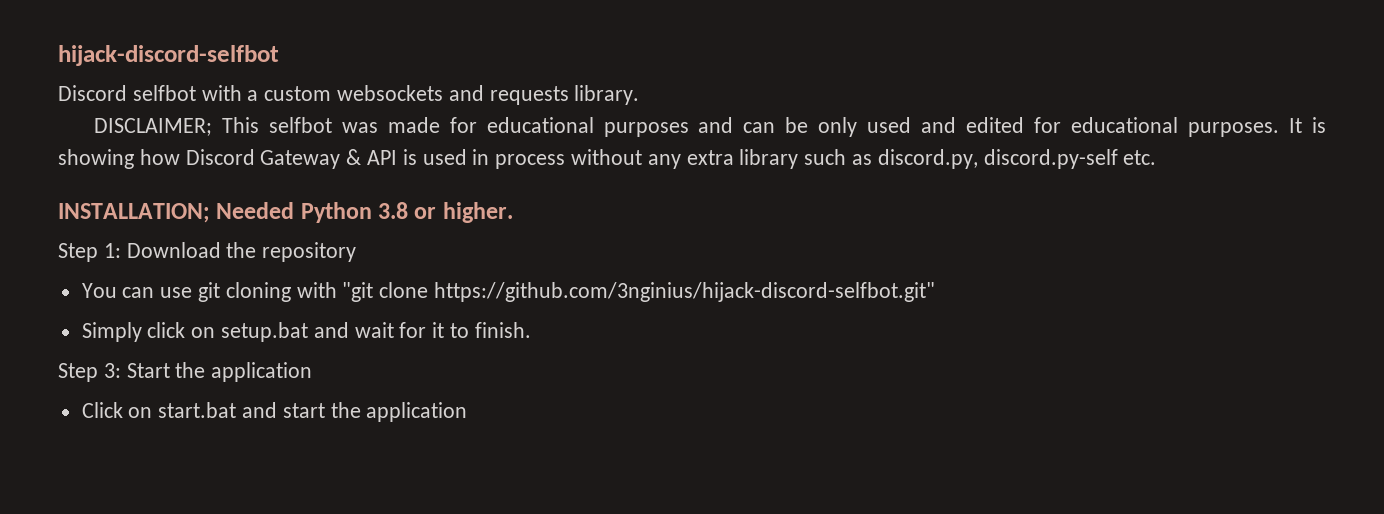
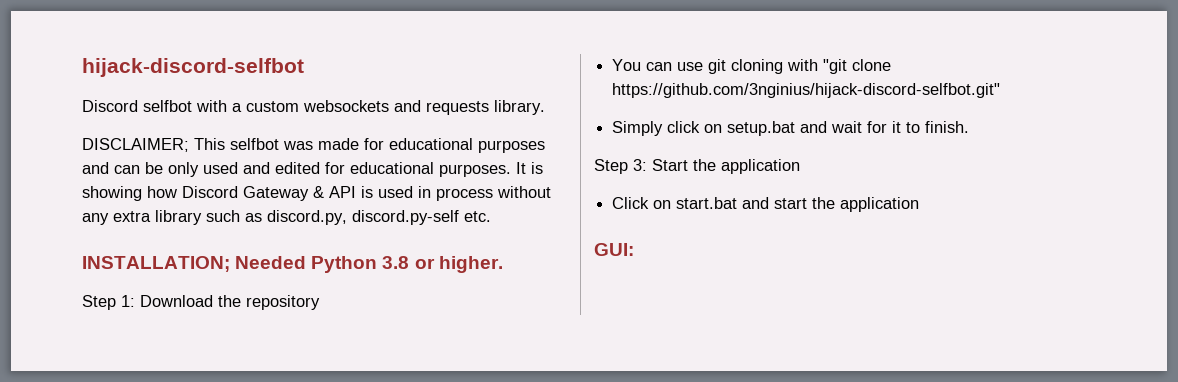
(468, 412) none -> [594,243,634,256] // GUI:

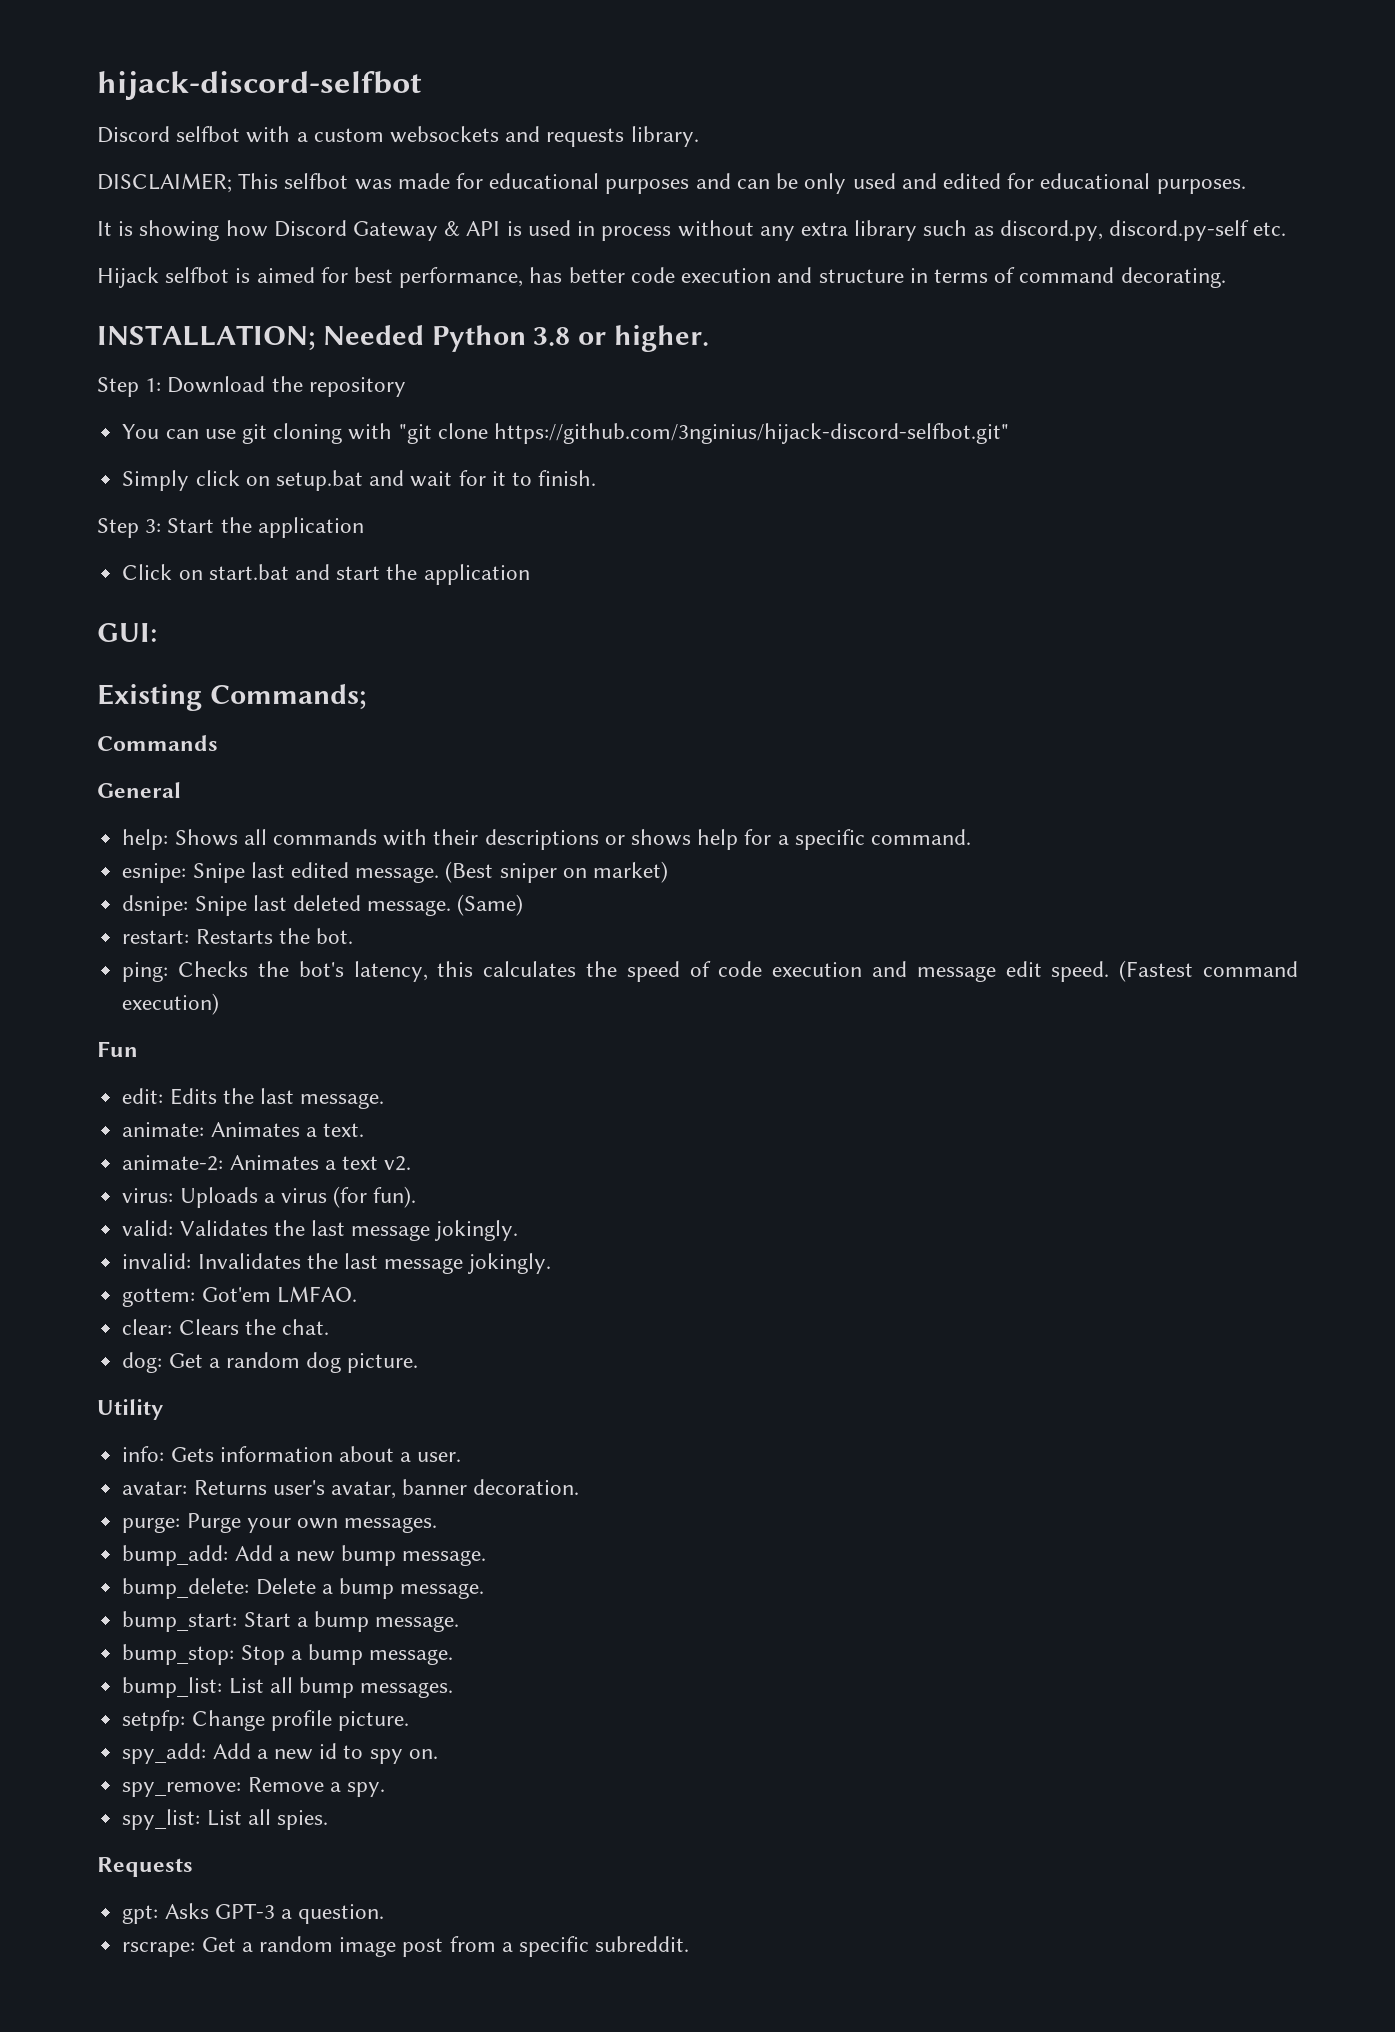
(511, 170) none -> (1246, 186) //
(491, 216) none -> [97,267,1226,288] // Hijack selfbot is aimed for best performance, has better code execution and structure in terms of command decorating.
(634, 249) none -> [97,684,366,711] [97,735,218,751] [97,782,181,798] [122,829,972,850] [122,861,668,883] [122,894,524,916] [122,928,353,944] [122,960,1298,982] [122,993,220,1015] [97,1041,138,1057] [122,1088,385,1109] [122,1122,364,1137] [122,1155,412,1171] [122,1186,417,1208] [122,1220,519,1241] [122,1253,552,1274] [122,1286,357,1307] [122,1319,329,1335] [122,1352,419,1373] [97,1399,163,1420] [122,1446,462,1462] [122,1479,580,1499] [122,1513,438,1533] [122,1545,487,1566] [122,1578,485,1599] [122,1611,460,1632] [122,1644,454,1665] [122,1677,454,1698] [122,1710,409,1731] [122,1743,438,1764] [122,1777,385,1797] [122,1809,328,1830] [97,1857,193,1877] [122,1903,385,1924] [122,1936,690,1957] // Existing Commands; // Commands // General // help: Shows all commands with their descriptions or shows help for a specific command. // esnipe: Snipe last edited message. (Best sniper on market) // dsnipe: Snipe last deleted message. (Same) // restart: Restarts the bot. // ping: Checks the bot's latency, this calculates the speed of code execution and message edit speed. (Fastest command execution) // Fun // edit: Edits the last message. // animate: Animates a text. // animate-2: Animates a text v2. // virus: Uploads a virus (for fun). // valid: Validates the last message jokingly. // invalid: Invalidates the last message jokingly. // gottem: Got'em LMFAO. // clear: Clears the chat. // dog: Get a random dog picture. // Utility // info: Gets information about a user. // avatar: Returns user's avatar, banner decoration. // purge: Purge your own messages. // bump_add: Add a new bump message. // bump_delete: Delete a bump message. // bump_start: Start a bump message. // bump_stop: Stop a bump message. // bump_list: List all bump messages. // setpfp: Change profile picture. // spy_add: Add a new id to spy on. // spy_remove: Remove a spy. // spy_list: List all spies. // Requests // gpt: Asks GPT-3 a question. // rscrape: Get a random image post from a specific subreddit.

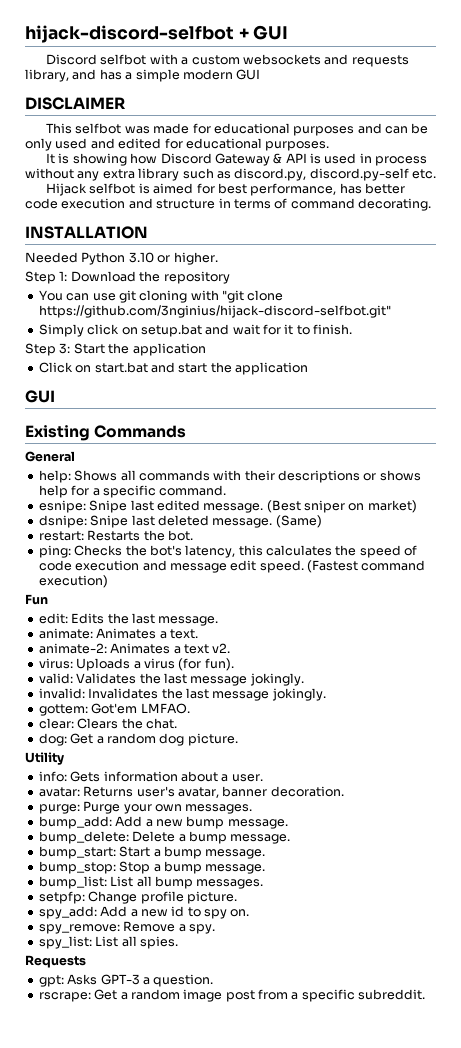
(422, 85) none -> [238,25,289,40] + GUI
[630,126,699,147] [97,173,232,193] library. // DISCLAIMER; -> [25,69,261,82] [25,97,126,110] library, and has a simple modern GUI // DISCLAIMER //
[97,325,315,350] INSTALLATION; -> [25,226,148,239] INSTALLATION //
[533,327,571,346] 3.8 -> [128,252,154,263] 3.10
[97,623,157,642] GUI: -> [25,390,55,403] GUI
[209,684,366,709] Commands; // -> (90, 433) none

